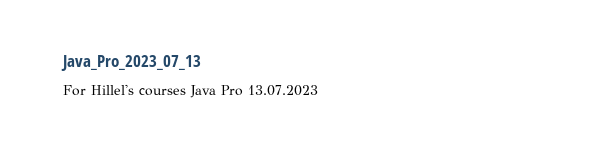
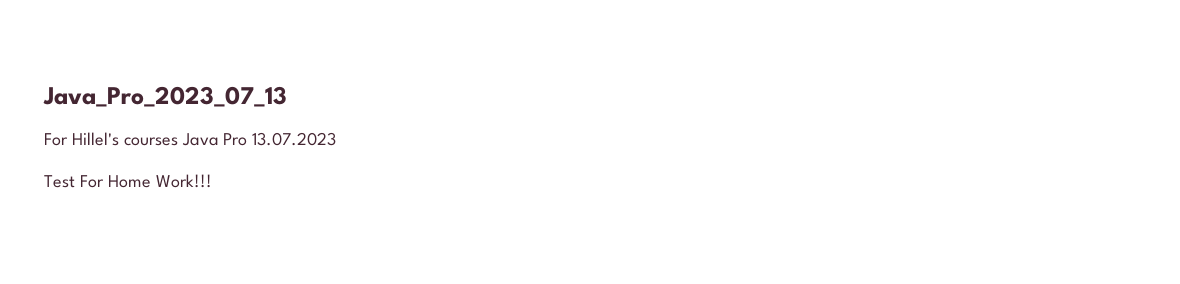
(318, 90) none -> [44,174,212,188] // Test For Home Work!!!

